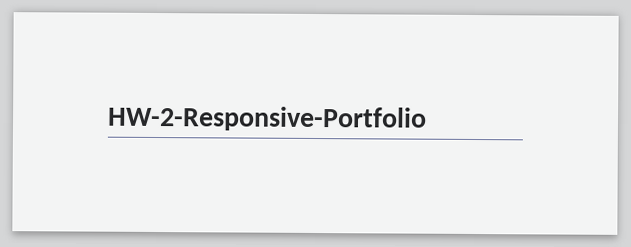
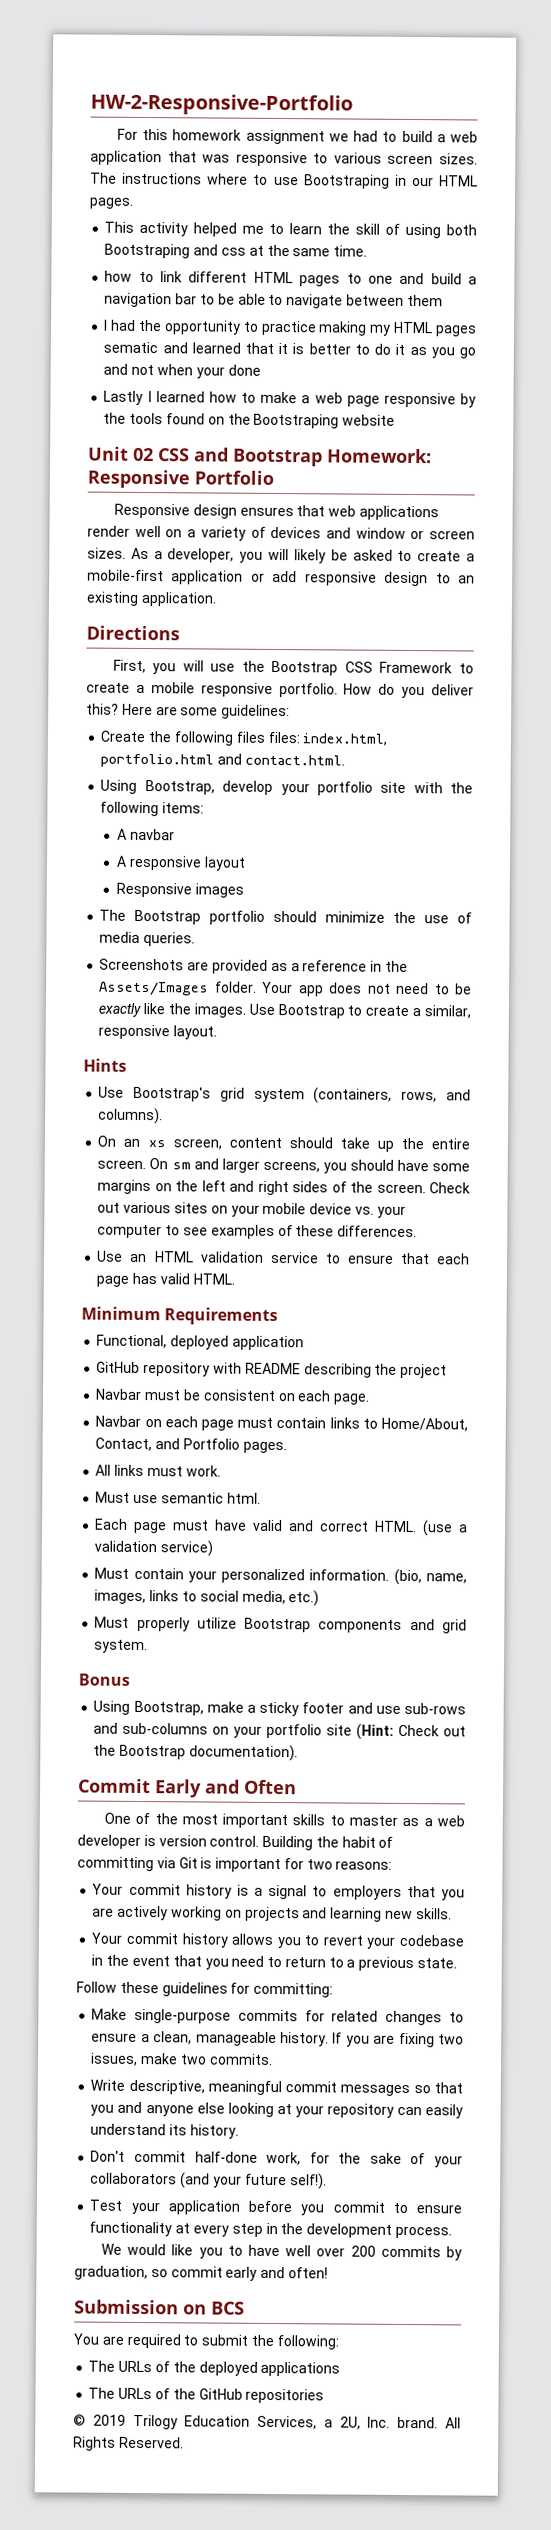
(427, 118) none -> [116,128,479,145] [90,150,478,167] [90,172,478,189] [89,197,134,209] [104,221,477,239] [104,243,368,259] [104,270,478,287] [104,292,443,309] [104,319,477,337] [103,341,476,359] [103,363,261,379] [103,390,477,408] [103,412,396,429] [88,446,432,467] [87,469,274,489] [113,503,439,521] [87,525,475,541] [87,547,475,564] [87,569,475,587] [86,591,217,607] [86,625,180,641] [112,659,474,676] [86,682,474,699] [86,703,291,720] [100,730,388,746] [100,753,345,768] [100,779,473,796] [100,801,205,817] [117,828,175,841] [116,855,246,871] [116,882,244,898] [99,909,472,925] [99,931,196,947] [99,958,408,974] [99,981,472,997] [98,1002,471,1019] [98,1024,218,1040] [83,1058,127,1072] [98,1086,471,1104] [98,1107,164,1125] [97,1135,470,1152] [97,1158,470,1174] [97,1179,470,1196] [97,1201,406,1218] [97,1224,418,1239] [97,1250,470,1265] [96,1272,235,1287] [81,1306,279,1326] [96,1334,304,1351] [96,1361,448,1379] [95,1388,371,1405] [95,1415,468,1432] [95,1437,287,1454] [95,1464,221,1477] [95,1491,261,1504] [95,1518,469,1537] [94,1540,214,1557] [94,1567,467,1586] [94,1589,320,1607] [94,1616,467,1634] [94,1639,149,1654] [78,1673,130,1686] [93,1700,466,1717] [93,1722,466,1740] [93,1744,298,1762] [78,1778,297,1798] [103,1812,465,1829] [77,1834,394,1851] [77,1856,393,1873] [92,1883,466,1901] [92,1905,452,1922] [91,1932,464,1949] [91,1954,457,1972] [76,1981,334,1998] [91,2008,464,2026] [91,2031,464,2048] [90,2052,273,2066] [90,2079,463,2097] [90,2101,463,2119] [90,2123,239,2139] [90,2150,463,2168] [90,2172,327,2190] [89,2199,462,2216] [89,2221,452,2239] [100,2243,463,2261] [74,2265,328,2281] [74,2299,245,2315] [73,2333,339,2350] [88,2360,341,2377] [88,2387,325,2404] [73,2414,461,2430] [73,2436,184,2451] // For this homework assignment we had to build a web application that was responsive to various screen sizes. The instructions where to use Bootstraping in our HTML pages. // This activity helped me to learn the skill of using both Bootstraping and css at the same time. // how to link different HTML pages to one and build a navigation bar to be able to navigate between them // I had the opportunity to practice making my HTML pages sematic and learned that it is better to do it as you go and not when your done // Lastly I learned how to make a web page responsive by the tools found on the Bootstraping website // Unit 02 CSS and Bootstrap Homework: Responsive Portfolio // Responsive design ensures that web applications render well on a variety of devices and window or screen sizes. As a developer, you will likely be asked to create a mobile-first application or add responsive design to an existing application. // Directions // First, you will use the Bootstrap CSS Framework to create a mobile responsive portfolio. How do you deliver this? Here are some guidelines: // Create the following files files: index.html, portfolio.html and contact.html. // Using Bootstrap, develop your portfolio site with the following items: // A navbar // A responsive layout // Responsive images // The Bootstrap portfolio should minimize the use of media queries. // Screenshots are provided as a reference in the Assets/Images folder. Your app does not need to be exactly like the images. Use Bootstrap to create a similar, responsive layout. // Hints // Use Bootstrap's grid system (containers, rows, and columns). // On an xs screen, content should take up the entire screen. On sm and larger screens, you should have some margins on the left and right sides of the screen. Check out various sites on your mobile device vs. your computer to see examples of these differences. // Use an HTML validation service to ensure that each page has valid HTML. // Minimum Requirements // Functional, deployed application // GitHub repository with README describing the project // Navbar must be consistent on each page. // Navbar on each page must contain links to Home/About, Contact, and Portfolio pages. // All links must work. // Must use semantic html. // Each page must have valid and correct HTML. (use a validation service) // Must contain your personalized information. (bio, name, images, links to social media, etc.) // Must properly utilize Bootstrap components and grid system. // Bonus // Using Bootstrap, make a sticky footer and use sub-rows and sub-columns on your portfolio site (Hint: Check out the Bootstrap documentation). // Commit Early and Often // One of the most important skills to master as a web developer is version control. Building the habit of committing via Git is important for two reasons: // Your commit history is a signal to employers that you are actively working on projects and learning new skills. // Your commit history allows you to revert your codebase in the event that you need to return to a previous state. // Follow these guidelines for committing: // Make single-purpose commits for related changes to ensure a clean, manageable history. If you are fixing two issues, make two commits. // Write descriptive, meaningful commit messages so that you and anyone else looking at your repository can easily understand its history. // Don't commit half-done work, for the sake of your collaborators (and your future self!). // Test your application before you commit to ensure functionality at every step in the development process. // We would like you to have well over 200 commits by graduation, so commit early and often! // Submission on BCS // You are required to submit the following: // The URLs of the deployed applications // The URLs of the GitHub repositories // © 2019 Trilogy Education Services, a 2U, Inc. brand. All Rights Reserved.

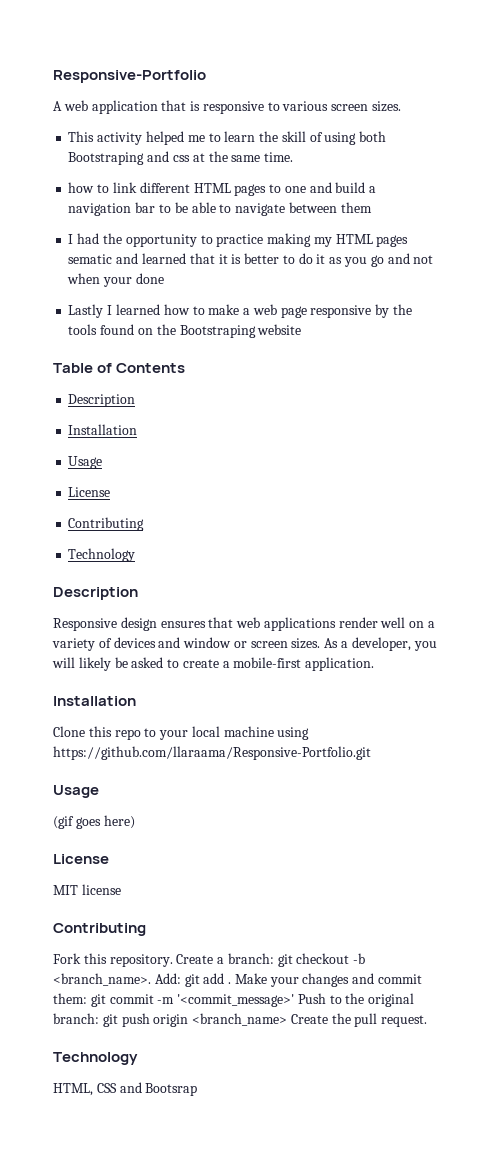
[90,93,353,116] [116,128,446,145] HW-2-Responsive-Portfolio // For this homework assignment we had to build a -> [53,70,206,83] [53,101,62,111] Responsive-Portfolio // A
[202,154,231,163] was -> [190,101,201,111] is
[90,172,478,189] [89,197,134,209] The instructions where to use Bootstraping in our HTML pages. -> (402, 106) none
[88,446,432,467] [87,469,274,489] Unit 02 CSS and Bootstrap Homework: Responsive Portfolio -> [53,363,186,373] [68,394,136,407] [68,424,138,435] [68,456,103,469] [68,487,111,497] [68,517,145,531] [68,548,136,562] [53,587,138,600] Table of Contents // Description // Installation // Usage // License // Contributing // Technology // Description
[171,570,475,587] [86,591,217,607] [86,625,180,641] [112,659,474,676] [86,682,474,699] [86,703,291,720] [100,730,388,746] [100,753,345,768] [100,779,473,796] [100,801,205,817] [117,828,175,841] [116,855,246,871] [116,882,244,898] [99,909,472,925] [99,931,196,947] [99,958,408,974] [99,981,472,997] [98,1002,471,1019] [98,1024,218,1040] [83,1058,127,1072] [98,1086,471,1104] [98,1107,164,1125] [97,1135,470,1152] [97,1158,470,1174] [97,1179,470,1196] [97,1201,406,1218] [97,1224,418,1239] [97,1250,470,1265] [96,1272,235,1287] [81,1306,279,1326] [96,1334,304,1351] [96,1361,448,1379] [95,1388,371,1405] [95,1415,468,1432] [95,1437,287,1454] [95,1464,221,1477] [95,1491,261,1504] [95,1518,469,1537] [94,1540,214,1557] [94,1567,467,1586] [94,1589,320,1607] [94,1616,467,1634] [94,1639,149,1654] [78,1673,130,1686] [93,1700,466,1717] [93,1722,466,1740] [93,1744,298,1762] [78,1778,297,1798] [103,1812,465,1829] [77,1834,394,1851] [77,1856,393,1873] [92,1883,466,1901] [92,1905,452,1922] [91,1932,464,1949] [91,1954,457,1972] [76,1981,334,1998] [91,2008,464,2026] [91,2031,464,2048] [90,2052,273,2066] [90,2079,463,2097] [90,2101,463,2119] [90,2123,239,2139] [90,2150,463,2168] [90,2172,327,2190] [89,2199,462,2216] [89,2221,452,2239] [100,2243,463,2261] [74,2265,328,2281] [74,2299,245,2315] [73,2333,339,2350] [88,2360,341,2377] [88,2387,325,2404] [73,2414,461,2430] [73,2436,184,2451] application or add responsive design to an existing application. // Directions // First, you will use the Bootstrap CSS Framework to create a mobile responsive portfolio. How do you deliver this? Here are some guidelines: // Create the following files files: index.html, portfolio.html and contact.html. // Using Bootstrap, develop your portfolio site with the following items: // A navbar // A responsive layout // Responsive images // The Bootstrap portfolio should minimize the use of media queries. // Screenshots are provided as a reference in the Assets/Images folder. Your app does not need to be exactly like the images. Use Bootstrap to create a similar, responsive layout. // Hints // Use Bootstrap's grid system (containers, rows, and columns). // On an xs screen, content should take up the entire screen. On sm and larger screens, you should have some margins on the left and right sides of the screen. Check out various sites on your mobile device vs. your computer to see examples of these differences. // Use an HTML validation service to ensure that each page has valid HTML. // Minimum Requirements // Functional, deployed application // GitHub repository with README describing the project // Navbar must be consistent on each page. // Navbar on each page must contain links to Home/About, Contact, and Portfolio pages. // All links must work. // Must use semantic html. // Each page must have valid and correct HTML. (use a validation service) // Must contain your personalized information. (bio, name, images, links to social media, etc.) // Must properly utilize Bootstrap components and grid system. // Bonus // Using Bootstrap, make a sticky footer and use sub-rows and sub-columns on your portfolio site (Hint: Check out the Bootstrap documentation). // Commit Early and Often // One of the most important skills to master as a web developer is version control. Building the habit of committing via Git is important for two reasons: // Your commit history is a signal to employers that you are actively working on projects and learning new skills. // Your commit history allows you to revert your codebase in the event that you need to return to a previous state. // Follow these guidelines for committing: // Make single-purpose commits for related changes to ensure a clean, manageable history. If you are fixing two issues, make two commits. // Write descriptive, meaningful commit messages so that you and anyone else looking at your repository can easily understand its history. // Don't commit half-done work, for the sake of your collaborators (and your future self!). // Test your application before you commit to ensure functionality at every step in the development process. // We would like you to have well over 200 commits by graduation, so commit early and often! // Submission on BCS // You are required to submit the following: // The URLs of the deployed applications // The URLs of the GitHub repositories // © 2019 Trilogy Education Services, a 2U, Inc. brand. All Rights Reserved. -> [305,657,375,671] [53,696,136,706] [53,726,310,740] [53,746,371,760] [53,785,99,798] [53,815,135,829] [53,854,109,864] [53,884,121,895] [53,923,146,936] [53,953,366,967] [53,973,423,987] [53,993,415,1007] [53,1013,428,1027] [53,1052,138,1065] [53,1082,198,1096] application. // Installation // Clone this repo to your local machine using https://github.com/llaraama/Responsive-Portfolio.git // Usage // (gif goes here) // License // MIT license // Contributing // Fork this repository. Create a branch: git checkout -b <branch_name>. Add: git add . Make your changes and commit them: git commit -m '<commit_message>' Push to the original branch: git push origin <branch_name> Create the pull request. // Technology // HTML, CSS and Bootsrap

